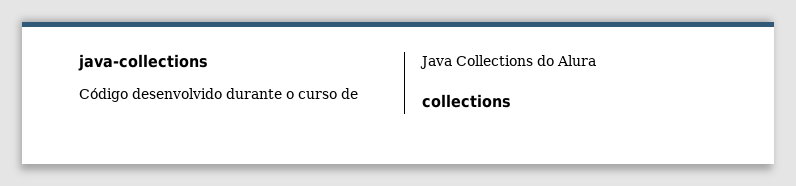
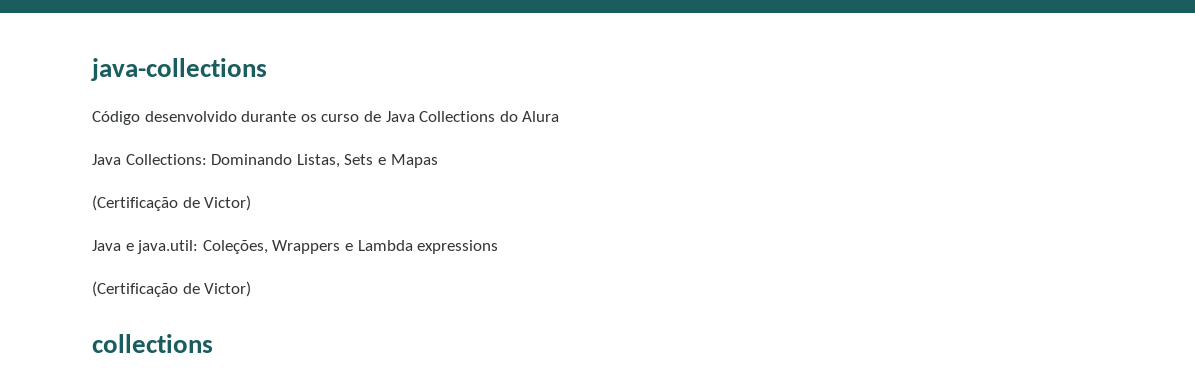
[286,91,294,99] o -> [300,114,317,122] os
(596, 60) none -> [92,154,438,168] [92,195,252,211] [92,240,499,254] [92,281,252,297] // Java Collections: Dominando Listas, Sets e Mapas // (Certificação de Victor) // Java e java.util: Coleções, Wrappers e Lambda expressions // (Certificação de Victor)

